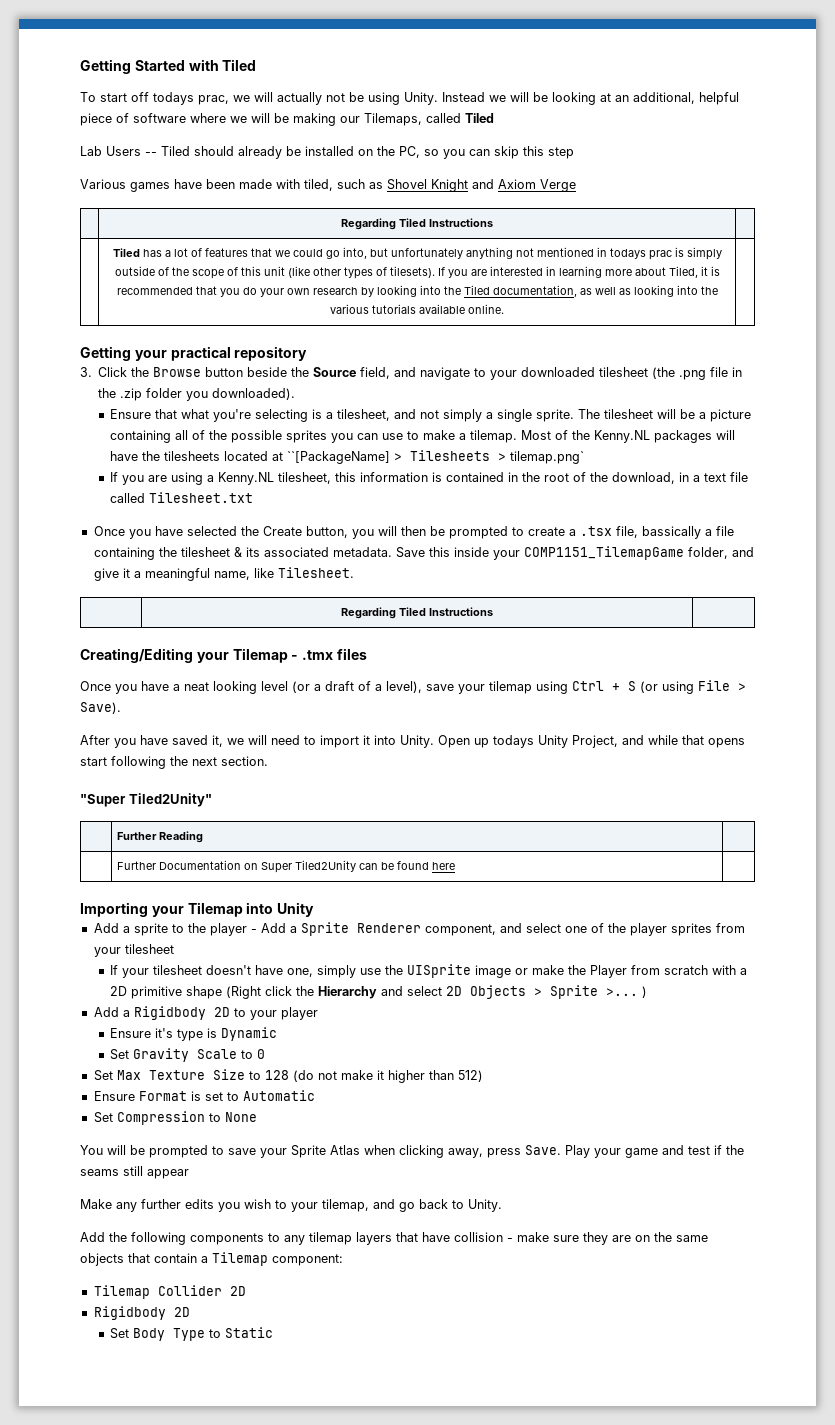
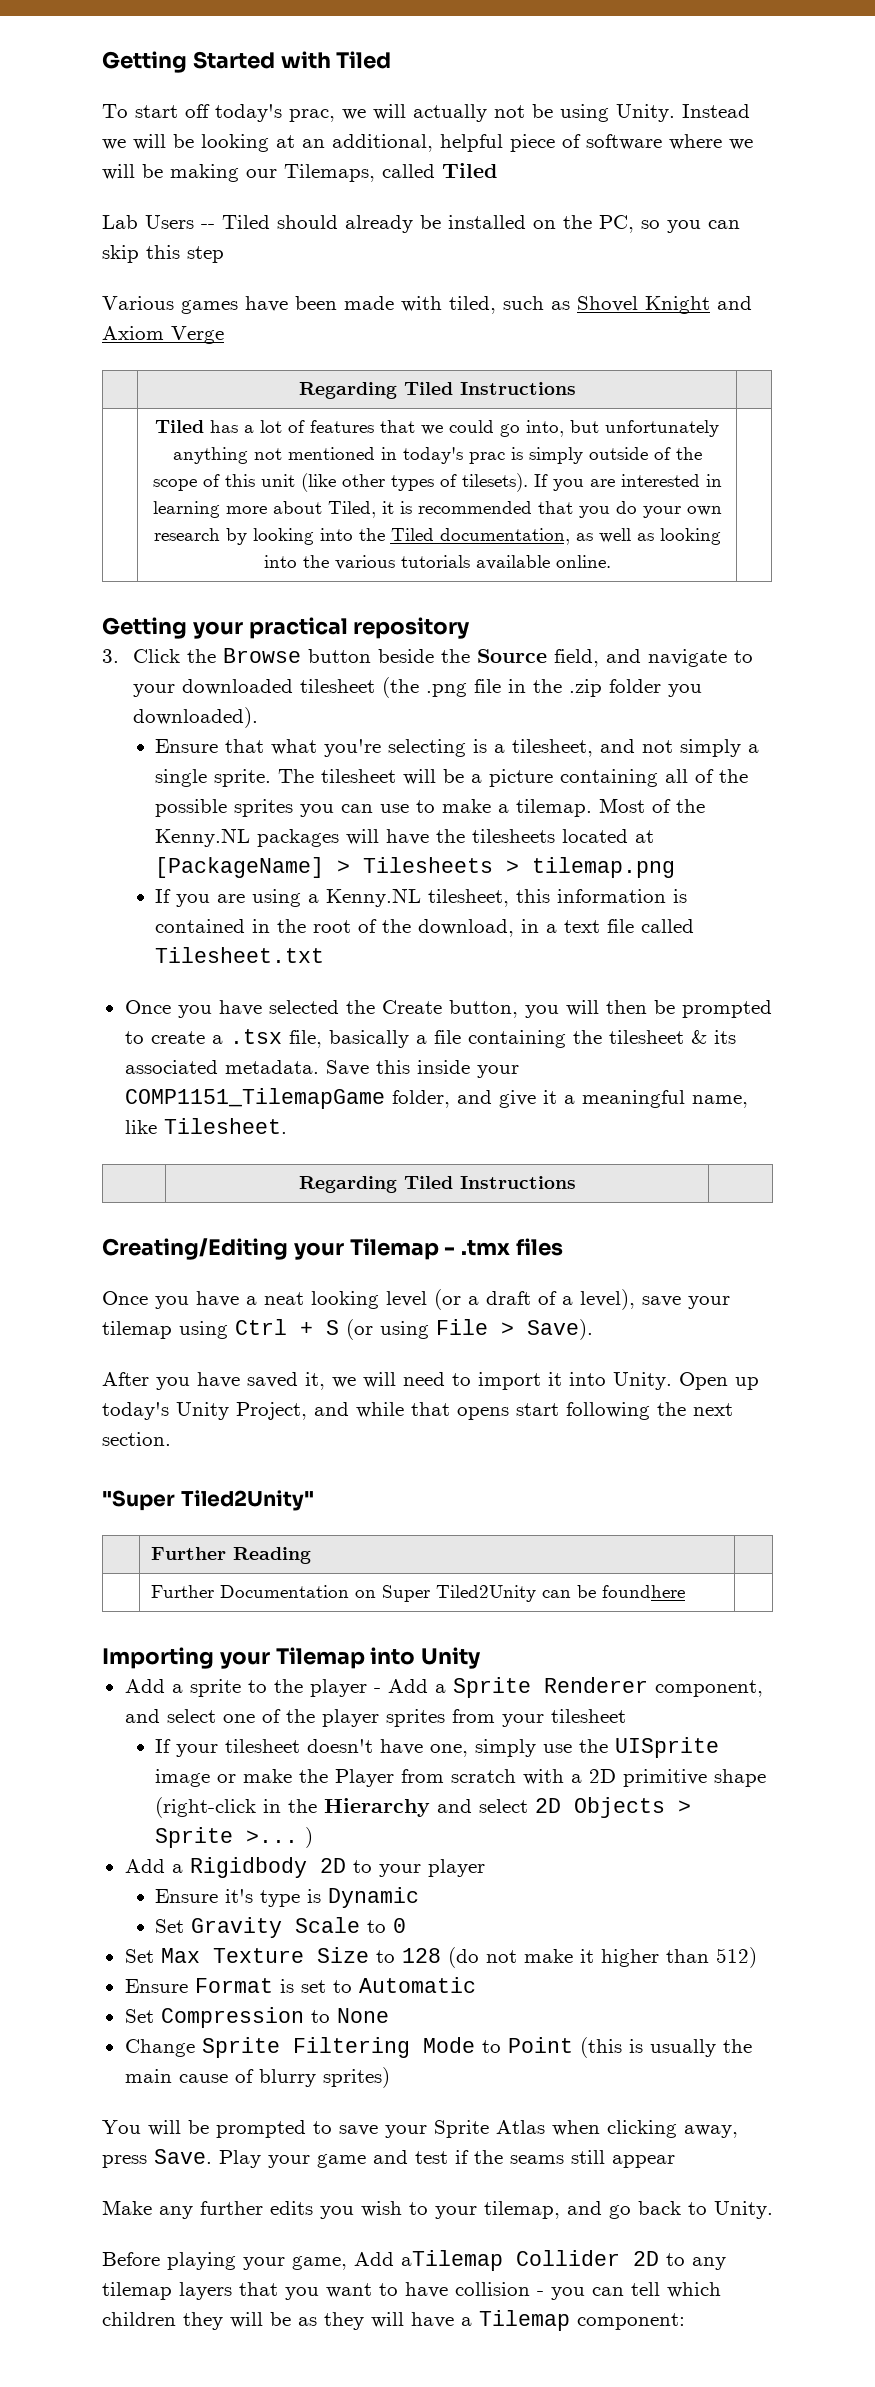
[153,92,194,105] todays -> [215,104,282,122] today's
[609,248,646,259] todays -> [402,447,463,464] today's
[287,451,391,464] ``[PackageName] -> [155,857,325,878] [PackageName]
[510,451,585,464] tilemap.png` -> [532,857,676,878] tilemap.png
[641,526,701,539] bassically -> [328,1030,409,1048] basically
[493,735,534,748] todays -> [102,1402,169,1420] today's
[397,861,456,870] found here -> [602,1585,686,1598] foundhere
[226,986,293,999] (Right click -> [155,1797,282,1818] (right-click in
(257, 1117) none -> [124,2037,752,2058] [124,2067,390,2088] // Change Sprite Filtering Mode to Point (this is usually the main cause of blurry sprites)
[80,1232,264,1245] Add the following components -> [102,2250,659,2271] Before playing your game, Add aTilemap Collider 2D
[422,1232,708,1245] [80,1252,343,1266] [93,1285,246,1299] [93,1306,190,1320] [110,1327,274,1341] have collision - make sure they are on the same objects that contain a Tilemap component: // Tilemap Collider 2D // Rigidbody 2D // Set Body Type to Static -> [285,2282,721,2300] [102,2310,685,2331] you want to have collision - you can tell which children they will be as they will have a Tilemap component:

